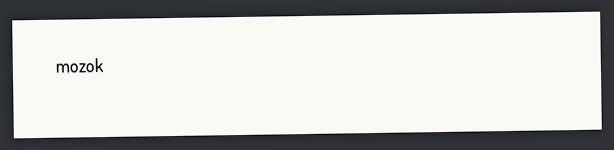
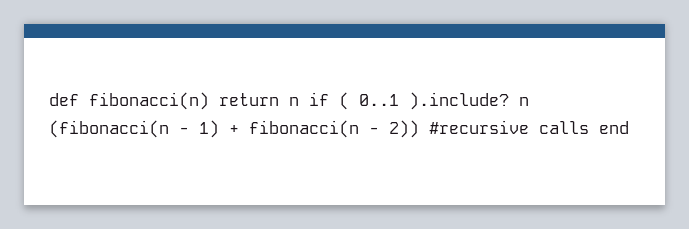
[55,58,104,73] mozok -> [49,92,529,110] [49,120,629,138] def fibonacci(n) return n if ( 0..1 ).include? n (fibonacci(n - 1) + fibonacci(n - 2)) #recursive calls end

